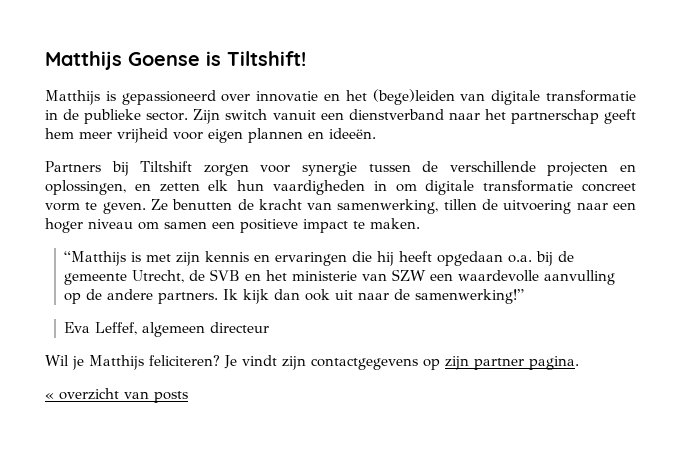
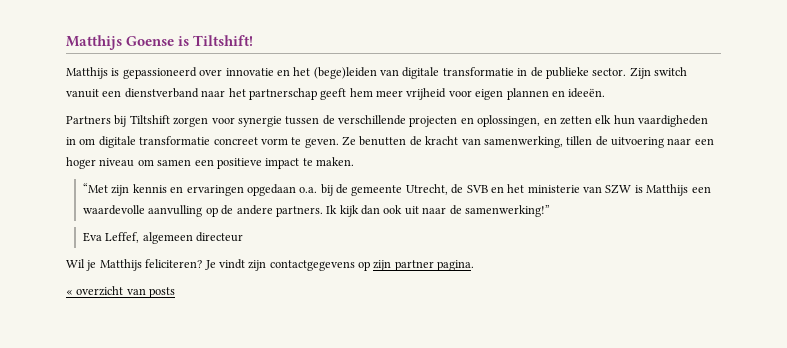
[64,251,172,266] “Matthijs is met -> [83,183,109,193] “Met
[352,251,433,266] die hij heeft -> (244, 190) none
(427, 275) none -> [634,184,689,196] is Matthijs

